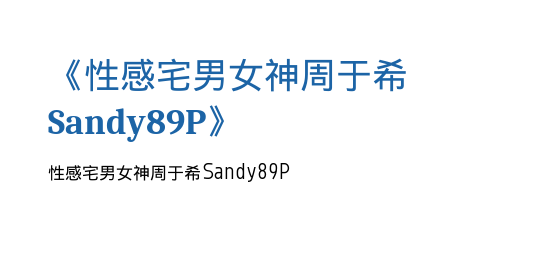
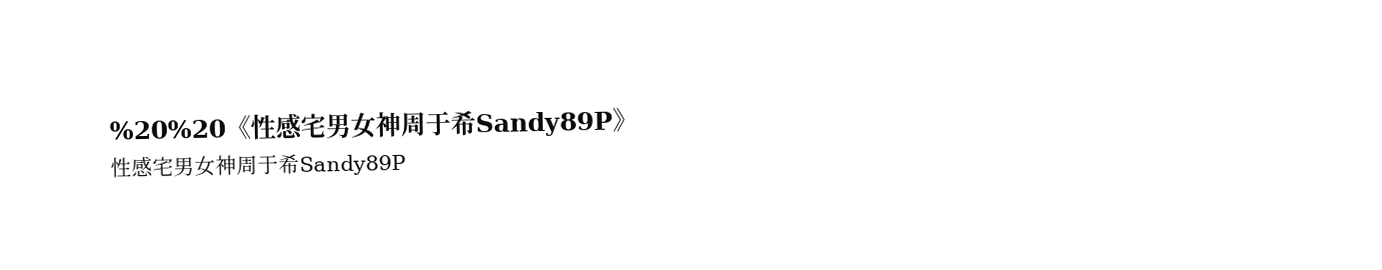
(48, 75) none -> [109,119,226,140] %20%20

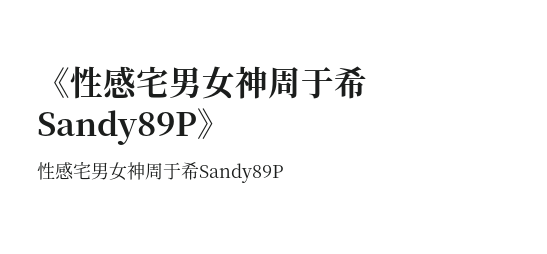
[109,119,226,140] %20%20 -> (37, 82) none

